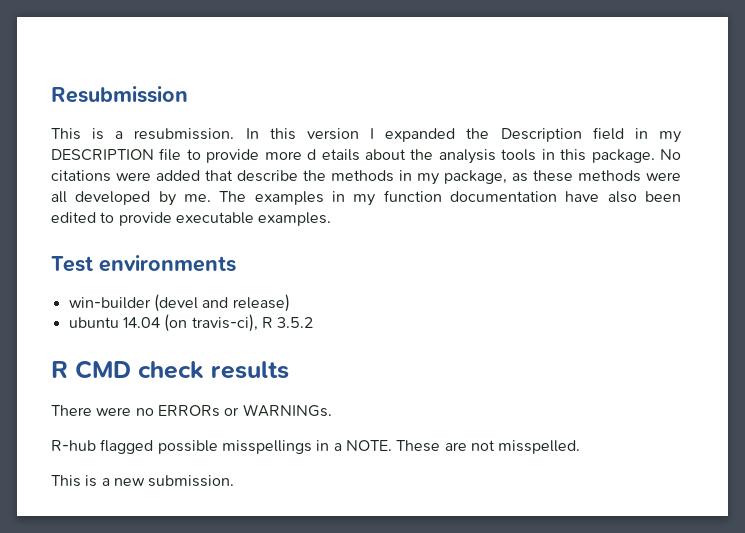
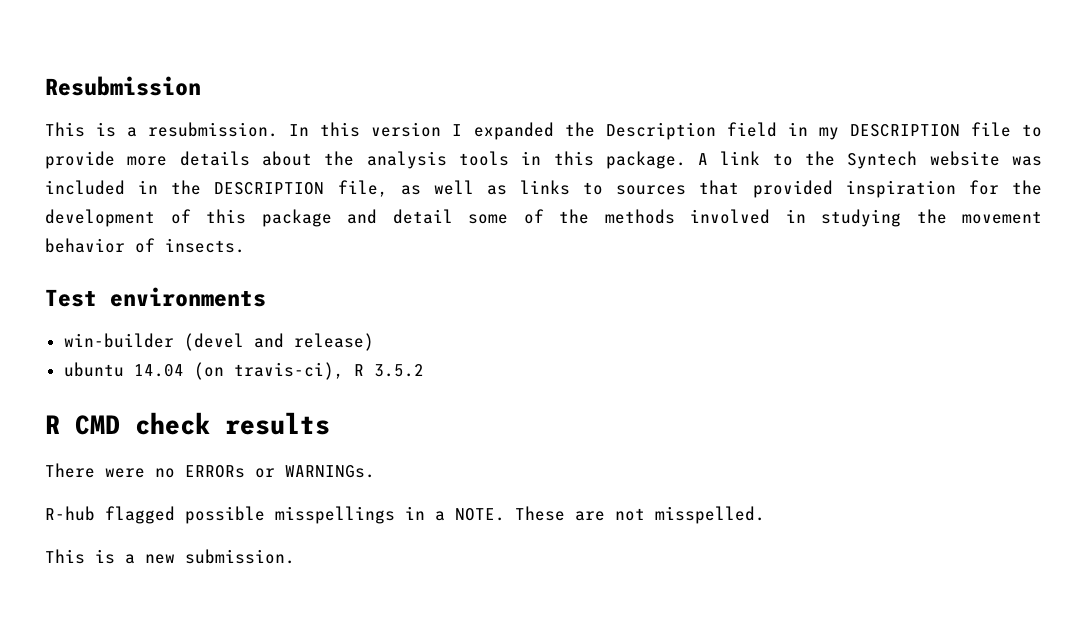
[307,149,360,161] d etails -> [179,151,250,166] details
[660,149,682,160] [51,170,681,185] [51,190,681,206] [51,212,332,226] No citations were added that describe the methods in my package, as these methods were all developed by me. The examples in my function documentation have also been edited to provide executable examples. -> [698,151,1042,169] [45,180,1042,198] [45,209,1042,227] [45,238,245,253] A link to the Syntech website was included in the DESCRIPTION file, as well as links to sources that provided inspiration for the development of this package and detail some of the methods involved in studying the movement behavior of insects.

